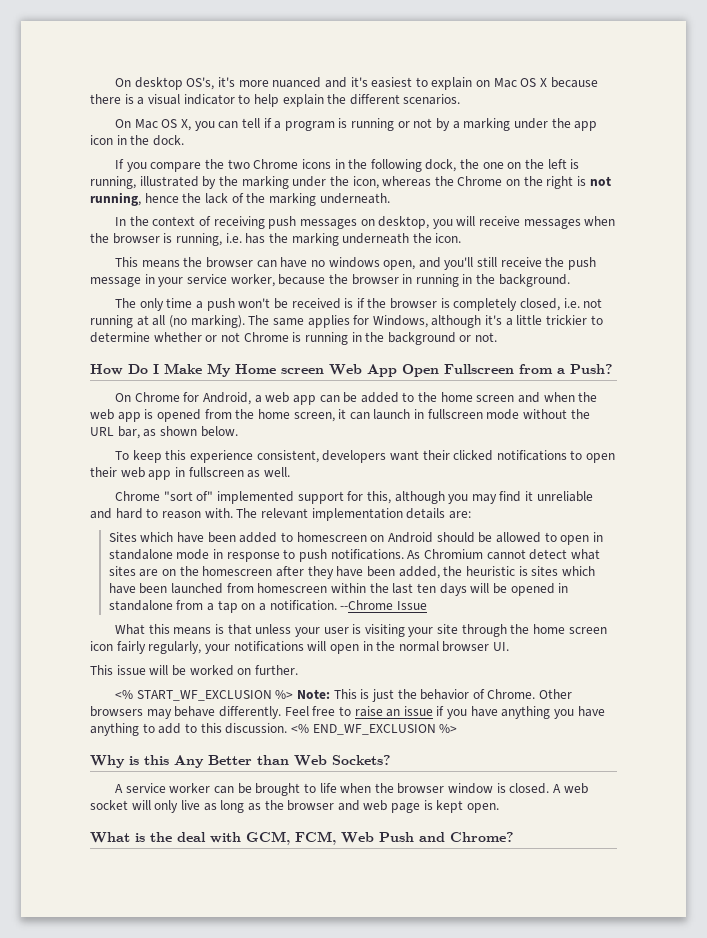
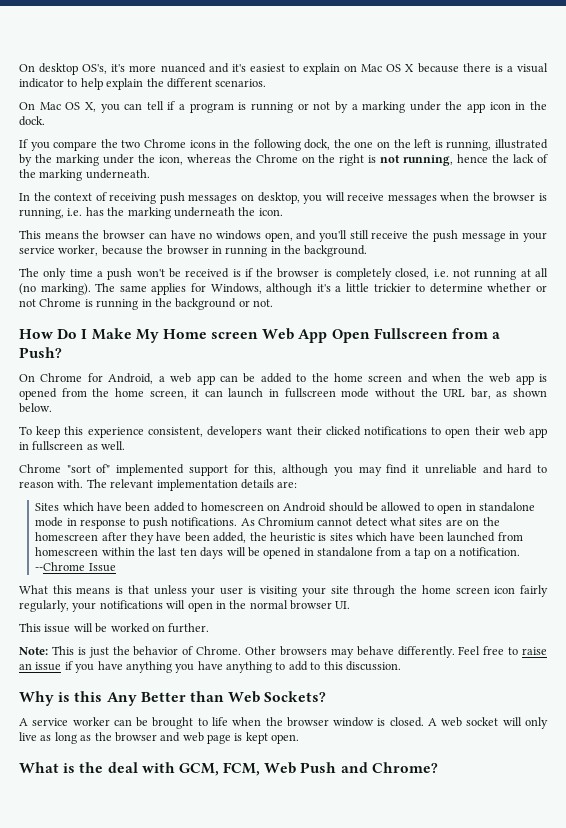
[115,690,294,701] <% START_WF_EXCLUSION %> -> (210, 628) none
[290,724,458,735] <% END_WF_EXCLUSION %> -> (401, 666) none

